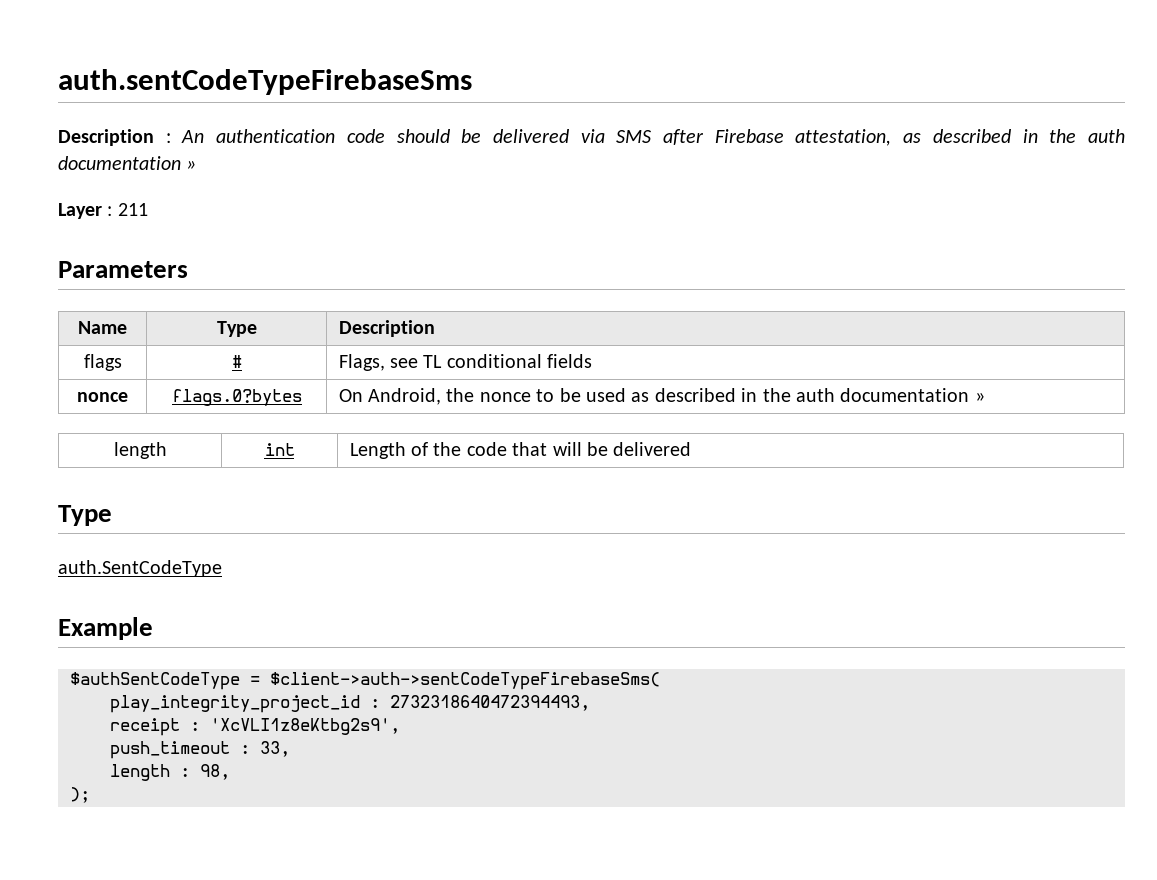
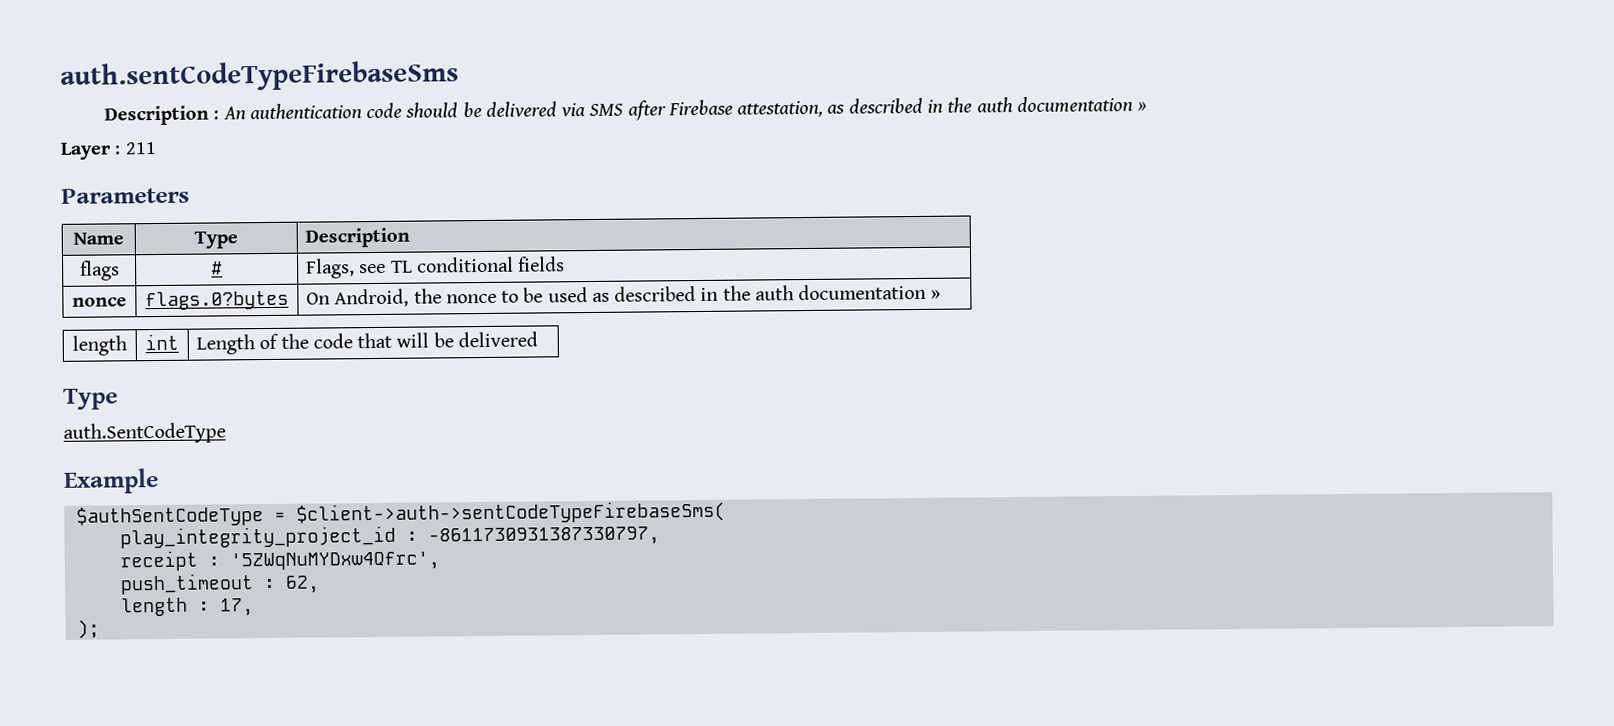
[390,695,590,711] 2732318640472394493, -> [427,526,660,547] -8611730931387330797,
[210,718,400,735] 'XcVLI1z8eKtbg2s9', -> [229,551,440,572] '5ZWqNuMYDxw4Qfrc',
[260,741,290,757] 33, -> [284,575,320,594] 62,
[200,764,230,780] 98, -> [219,598,254,617] 17,

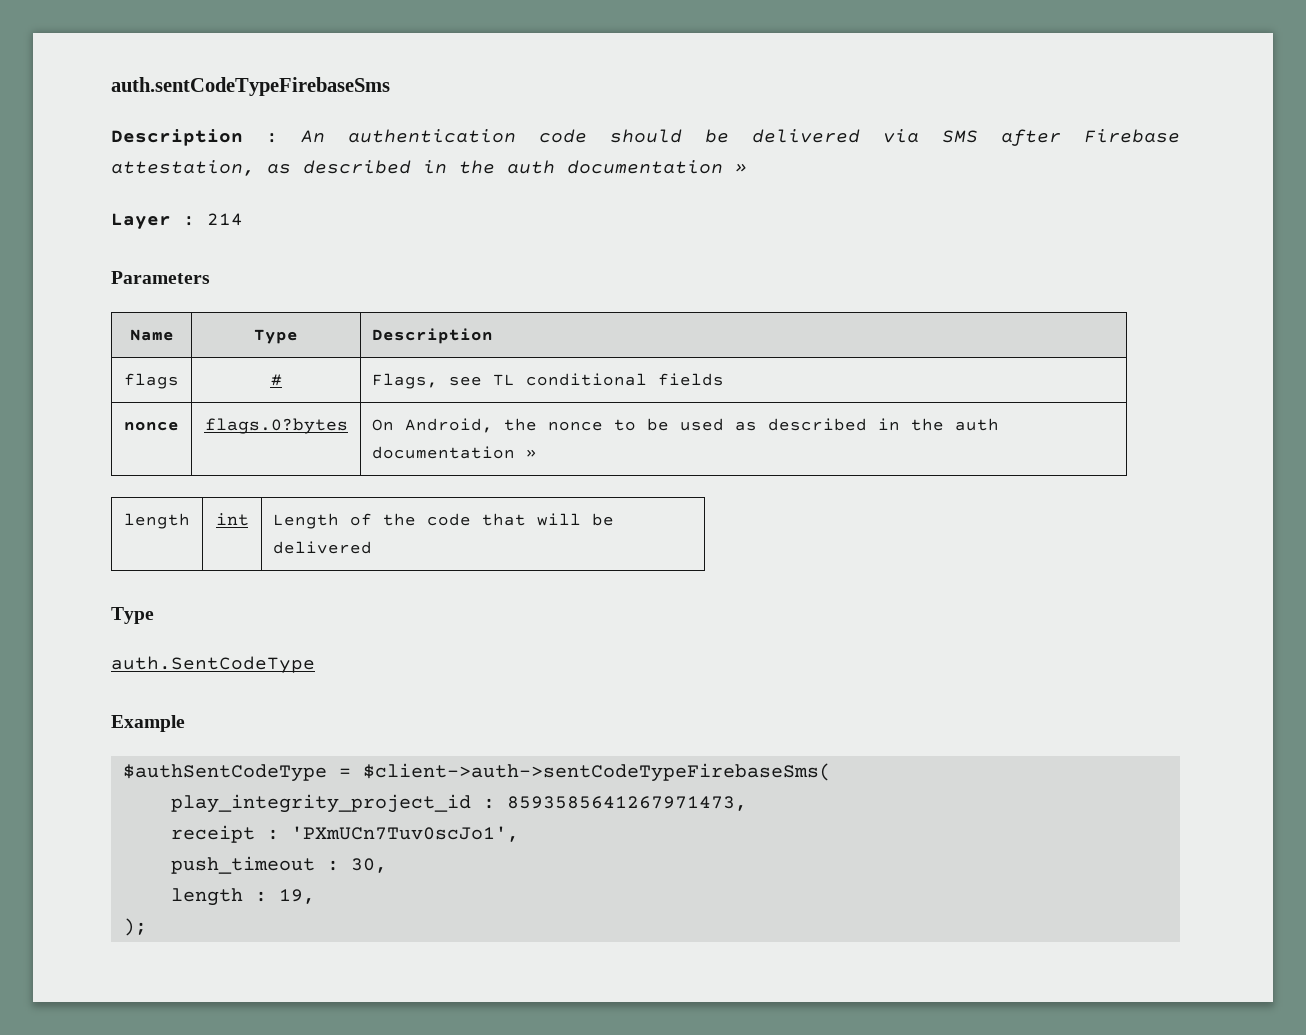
[124,142,157,155] 211 -> [207,213,243,226] 214
[427,526,660,547] -8611730931387330797, -> [506,796,747,811] 8593585641267971473,
[229,551,440,572] '5ZWqNuMYDxw4Qfrc', -> [290,826,519,842] 'PXmUCn7Tuv0scJo1',
[284,575,320,594] 62, -> [350,858,387,873] 30,
[219,598,254,617] 17, -> [278,889,315,904] 19,

